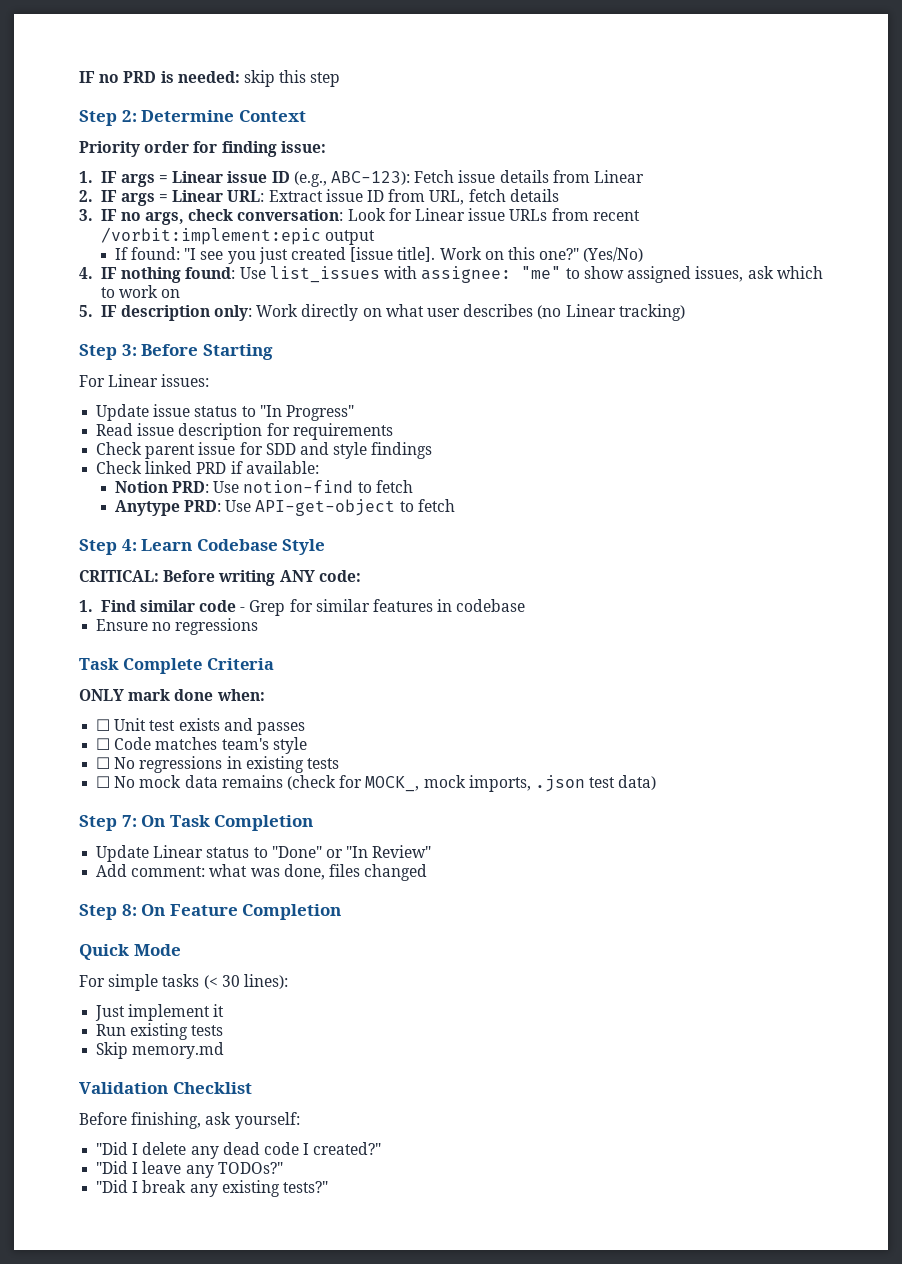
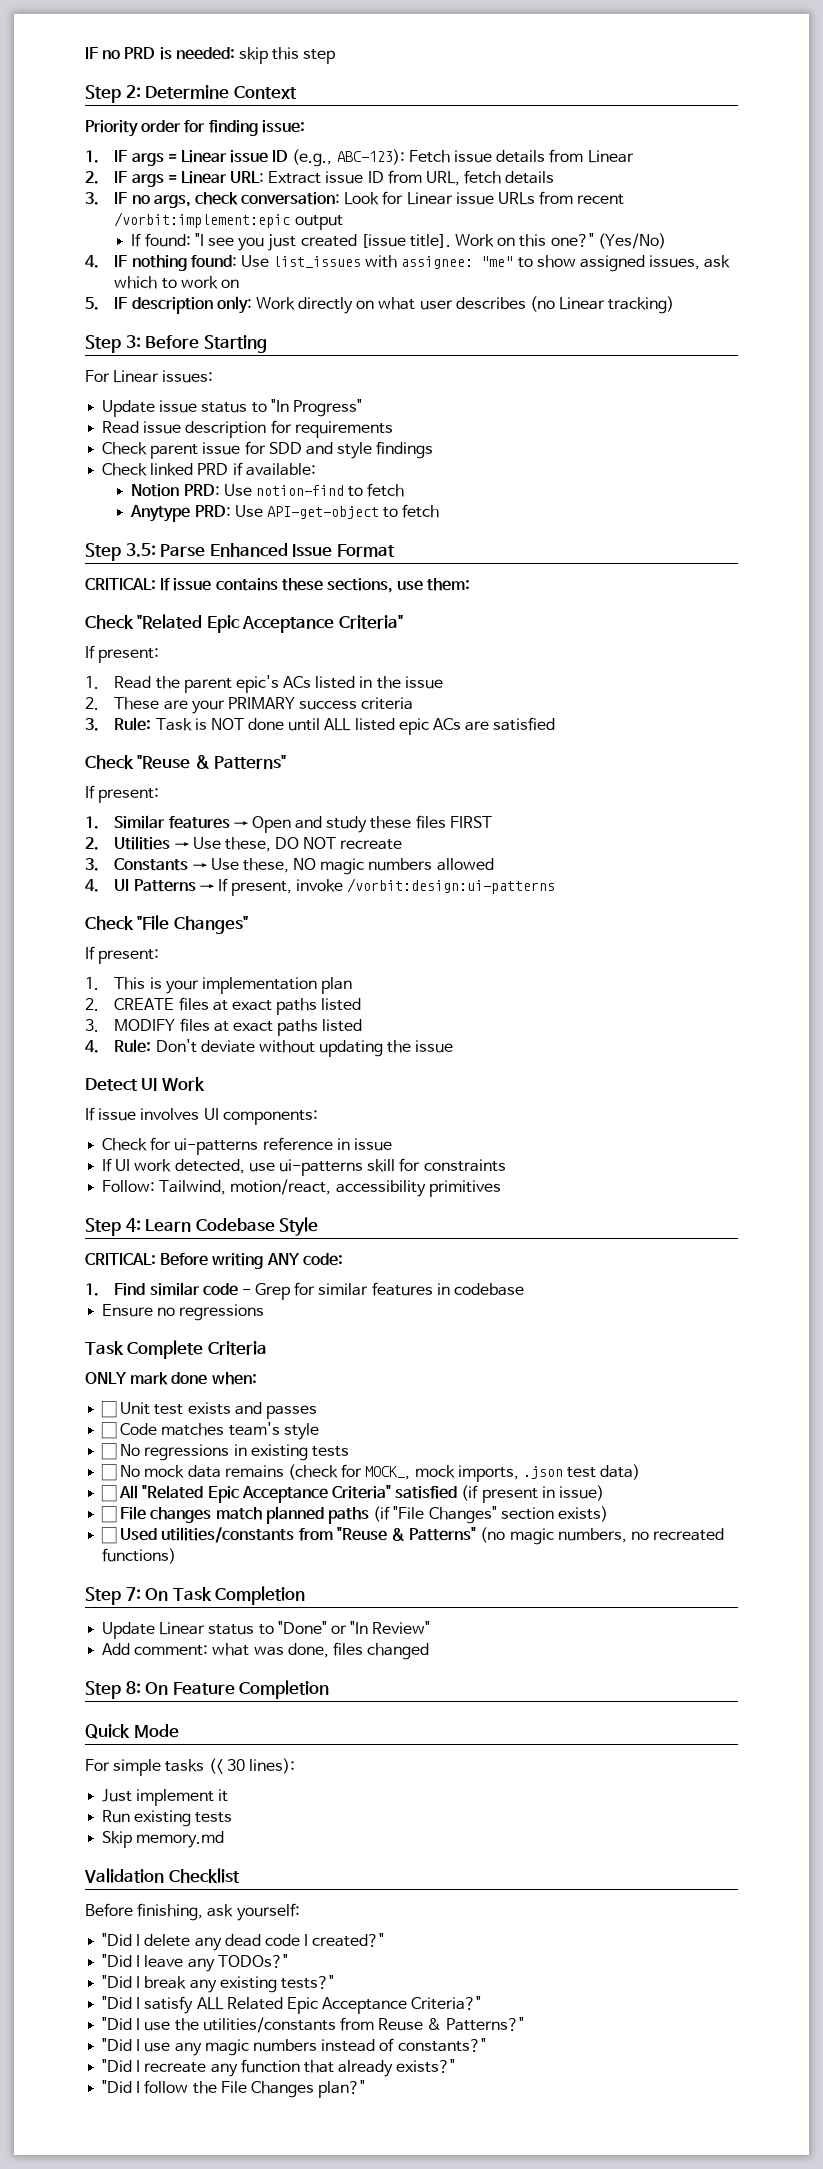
(455, 505) none -> [85,543,395,561] [85,578,471,593] [85,614,403,633] [85,645,160,663] [85,675,443,693] [85,697,414,714] [85,717,556,735] [85,755,287,769] [85,785,160,803] [85,815,492,833] [85,836,403,852] [85,858,494,875] [85,878,556,896] [85,915,248,934] [85,946,160,964] [85,977,353,994] [85,997,362,1015] [85,1018,363,1036] [85,1039,454,1057] [85,1077,205,1091] [85,1107,318,1125] [102,1137,392,1155] [102,1158,506,1176] [102,1179,501,1197] // Step 3.5: Parse Enhanced Issue Format // CRITICAL: If issue contains these sections, use them: // Check "Related Epic Acceptance Criteria" // If present: // 1. Read the parent epic's ACs listed in the issue // 2. These are your PRIMARY success criteria // 3. Rule: Task is NOT done until ALL listed epic ACs are satisfied // Check "Reuse & Patterns" // If present: // 1. Similar features → Open and study these files FIRST // 2. Utilities → Use these, DO NOT recreate // 3. Constants → Use these, NO magic numbers allowed // 4. UI Patterns → If present, invoke /vorbit:design:ui-patterns // Check "File Changes" // If present: // 1. This is your implementation plan // 2. CREATE files at exact paths listed // 3. MODIFY files at exact paths listed // 4. Rule: Don't deviate without updating the issue // Detect UI Work // If issue involves UI components: // Check for ui-patterns reference in issue // If UI work detected, use ui-patterns skill for constraints // Follow: Tailwind, motion/react, accessibility primitives
(657, 782) none -> [101,1485,604,1503] [101,1506,608,1524] [101,1527,725,1545] [102,1548,177,1564] // ☐ All "Related Epic Acceptance Criteria" satisfied (if present in issue) // ☐ File changes match planned paths (if "File Changes" section exists) // ☐ Used utilities/constants from "Reuse & Patterns" (no magic numbers, no recreated functions)
(328, 1187) none -> [102,1996,482,2014] [102,2017,524,2033] [102,2038,486,2056] [102,2059,456,2077] [102,2080,366,2098] // "Did I satisfy ALL Related Epic Acceptance Criteria?" // "Did I use the utilities/constants from Reuse & Patterns?" // "Did I use any magic numbers instead of constants?" // "Did I recreate any function that already exists?" // "Did I follow the File Changes plan?"

